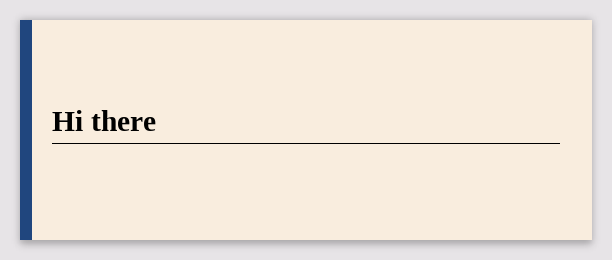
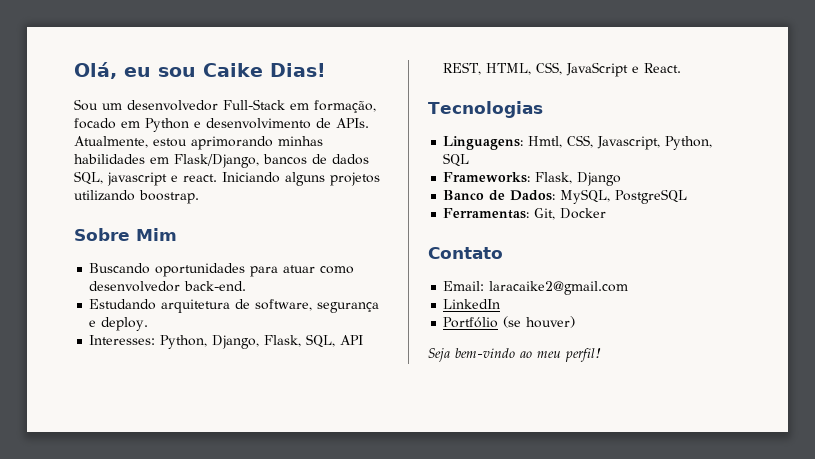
[52,110,156,131] Hi there -> [74,62,326,79] [74,99,376,113] [74,118,369,132] [74,136,323,150] [74,154,369,168] [74,171,380,186] [74,190,199,204] [74,228,177,241] [89,263,355,277] [89,281,247,292] [89,299,380,313] [89,317,149,331] [89,334,364,349] [443,62,682,77] [428,101,543,118] [443,135,713,150] [443,153,470,167] [443,172,622,186] [443,189,688,204] [443,208,607,220] [428,247,503,259] [443,281,629,295] [443,299,501,309] [443,316,576,328] [428,348,601,362] Olá, eu sou Caike Dias! // Sou um desenvolvedor Full-Stack em formação, focado em Python e desenvolvimento de APIs. Atualmente, estou aprimorando minhas habilidades em Flask/Django, bancos de dados SQL, javascript e react. Iniciando alguns projetos utilizando boostrap. // Sobre Mim // Buscando oportunidades para atuar como desenvolvedor back-end. // Estudando arquitetura de software, segurança e deploy. // Interesses: Python, Django, Flask, SQL, API REST, HTML, CSS, JavaScript e React. // Tecnologias // Linguagens: Hmtl, CSS, Javascript, Python, SQL // Frameworks: Flask, Django // Banco de Dados: MySQL, PostgreSQL // Ferramentas: Git, Docker // Contato // Email: laracaike2@gmail.com // LinkedIn // Portfólio (se houver) // Seja bem-vindo ao meu perfil!

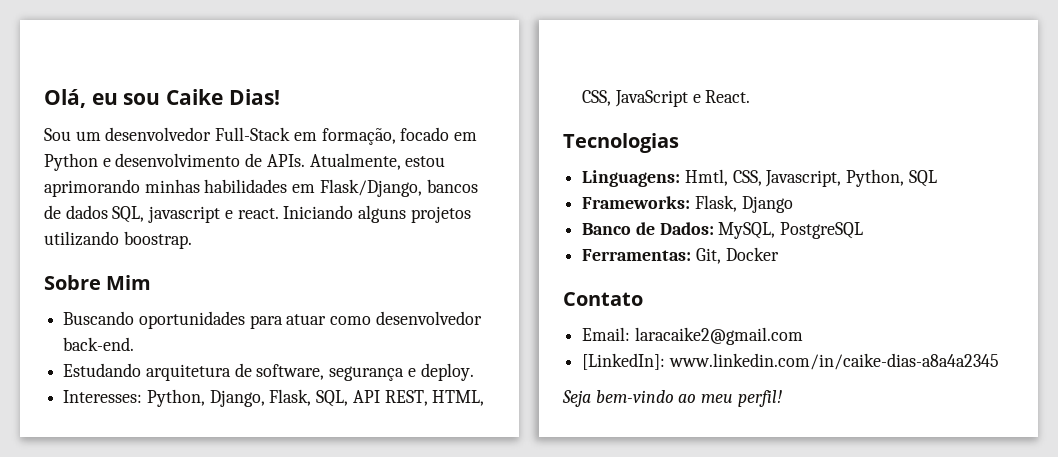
[443,299,501,309] [443,316,576,328] LinkedIn // Portfólio (se houver) -> [582,353,999,370] [LinkedIn]: www.linkedin.com/in/caike-dias-a8a4a2345

